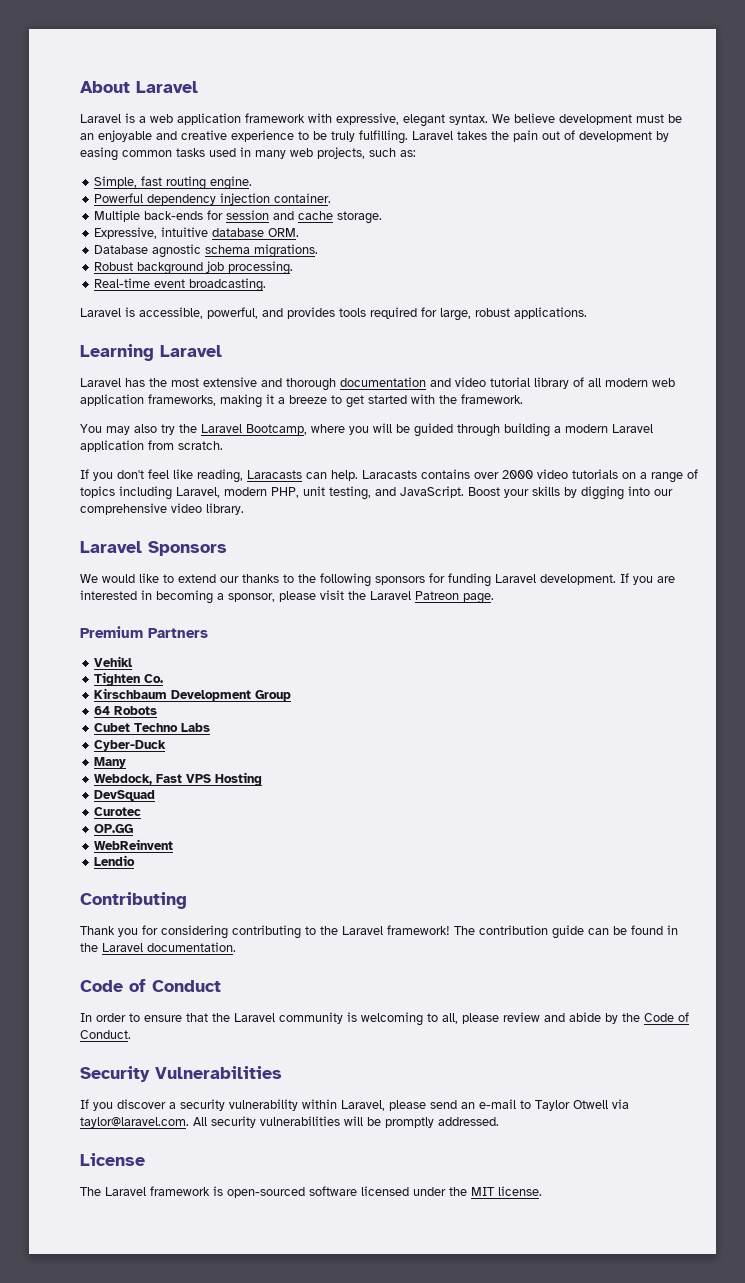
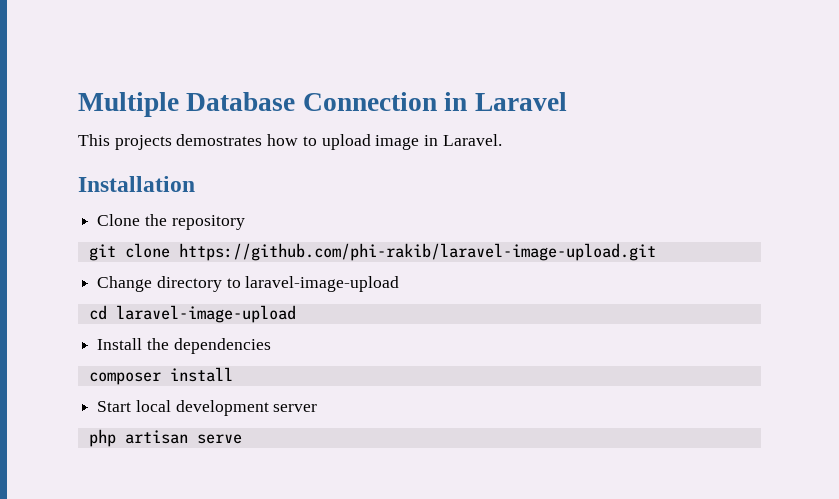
[80,81,198,93] [80,113,682,127] [80,130,669,144] [80,147,416,161] [94,176,253,190] [94,193,332,205] [94,210,383,224] [94,227,300,239] [94,244,319,258] [94,261,294,275] [94,278,267,292] [80,307,587,321] [80,344,222,361] [80,377,675,391] [80,394,523,408] [80,423,653,437] [80,440,223,452] [80,469,698,483] [80,486,673,500] [80,503,244,515] [80,541,227,556] [80,573,675,587] [80,590,494,604] [80,626,208,638] [94,656,134,667] [94,672,164,686] [94,688,292,701] [94,706,158,715] [94,723,211,732] [94,740,167,751] [94,757,127,768] [94,772,263,786] [94,790,156,801] [94,807,142,816] [94,824,134,833] [94,839,174,850] [94,855,136,866] [80,892,187,909] [80,925,678,939] [80,942,236,952] [80,979,221,992] [80,1012,689,1026] [80,1030,131,1039] [80,1066,282,1082] [80,1099,629,1111] [80,1116,499,1128] [80,1153,145,1166] [80,1186,542,1198] About Laravel // Laravel is a web application framework with expressive, elegant syntax. We believe development must be an enjoyable and creative experience to be truly fulfilling. Laravel takes the pain out of development by easing common tasks used in many web projects, such as: // Simple, fast routing engine. // Powerful dependency injection container. // Multiple back-ends for session and cache storage. // Expressive, intuitive database ORM. // Database agnostic schema migrations. // Robust background job processing. // Real-time event broadcasting. // Laravel is accessible, powerful, and provides tools required for large, robust applications. // Learning Laravel // Laravel has the most extensive and thorough documentation and video tutorial library of all modern web application frameworks, making it a breeze to get started with the framework. // You may also try the Laravel Bootcamp, where you will be guided through building a modern Laravel application from scratch. // If you don't feel like reading, Laracasts can help. Laracasts contains over 2000 video tutorials on a range of topics including Laravel, modern PHP, unit testing, and JavaScript. Boost your skills by digging into our comprehensive video library. // Laravel Sponsors // We would like to extend our thanks to the following sponsors for funding Laravel development. If you are interested in becoming a sponsor, please visit the Laravel Patreon page. // Premium Partners // Vehikl // Tighten Co. // Kirschbaum Development Group // 64 Robots // Cubet Techno Labs // Cyber-Duck // Many // Webdock, Fast VPS Hosting // DevSquad // Curotec // OP.GG // WebReinvent // Lendio // Contributing // Thank you for considering contributing to the Laravel framework! The contribution guide can be found in the Laravel documentation. // Code of Conduct // In order to ensure that the Laravel community is welcoming to all, please review and abide by the Code of Conduct. // Security Vulnerabilities // If you discover a security vulnerability within Laravel, please send an e-mail to Taylor Otwell via taylor@laravel.com. All security vulnerabilities will be promptly addressed. // License // The Laravel framework is open-sourced software licensed under the MIT license. -> [78,92,567,117] [78,134,502,150] [78,176,195,192] [97,214,245,230] [88,243,656,261] [97,276,400,292] [88,305,296,323] [97,338,271,354] [88,367,233,385] [97,400,318,416] [88,429,242,447] Multiple Database Connection in Laravel // This projects demostrates how to upload image in Laravel. // Installation // Clone the repository // git clone https://github.com/phi-rakib/laravel-image-upload.git // Change directory to laravel-image-upload // cd laravel-image-upload // Install the dependencies // composer install // Start local development server // php artisan serve

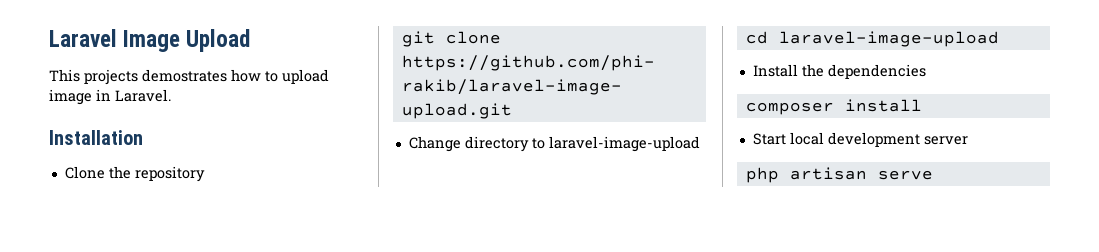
[78,92,468,117] Multiple Database Connection in -> (49, 38) none
(567, 101) none -> [123,29,251,52] Image Upload

